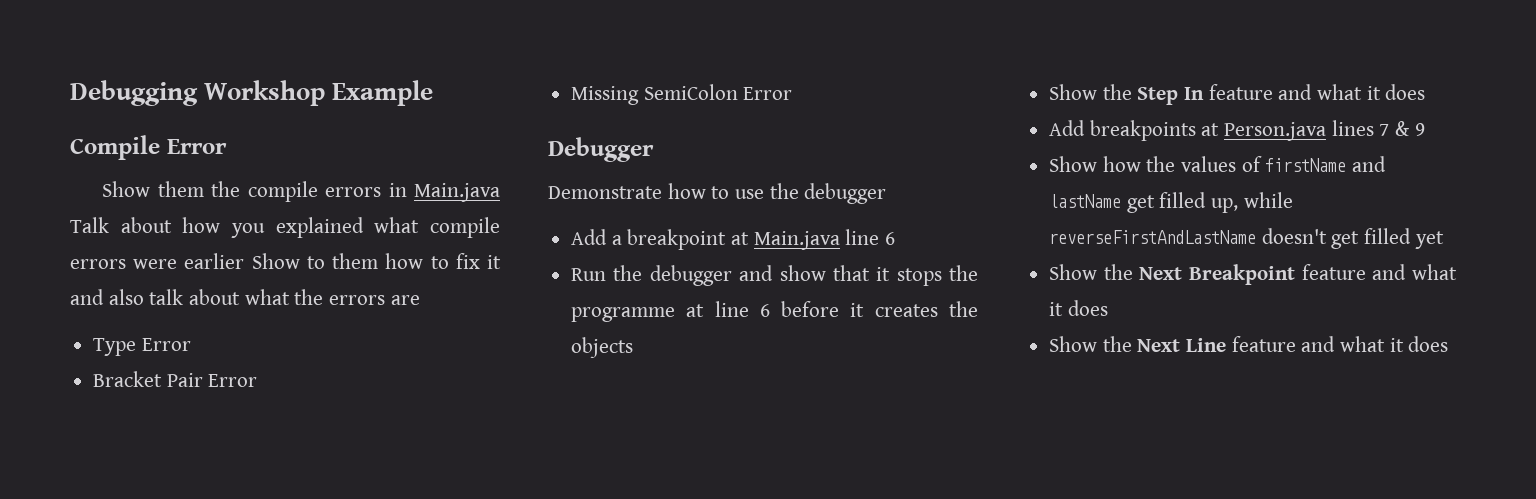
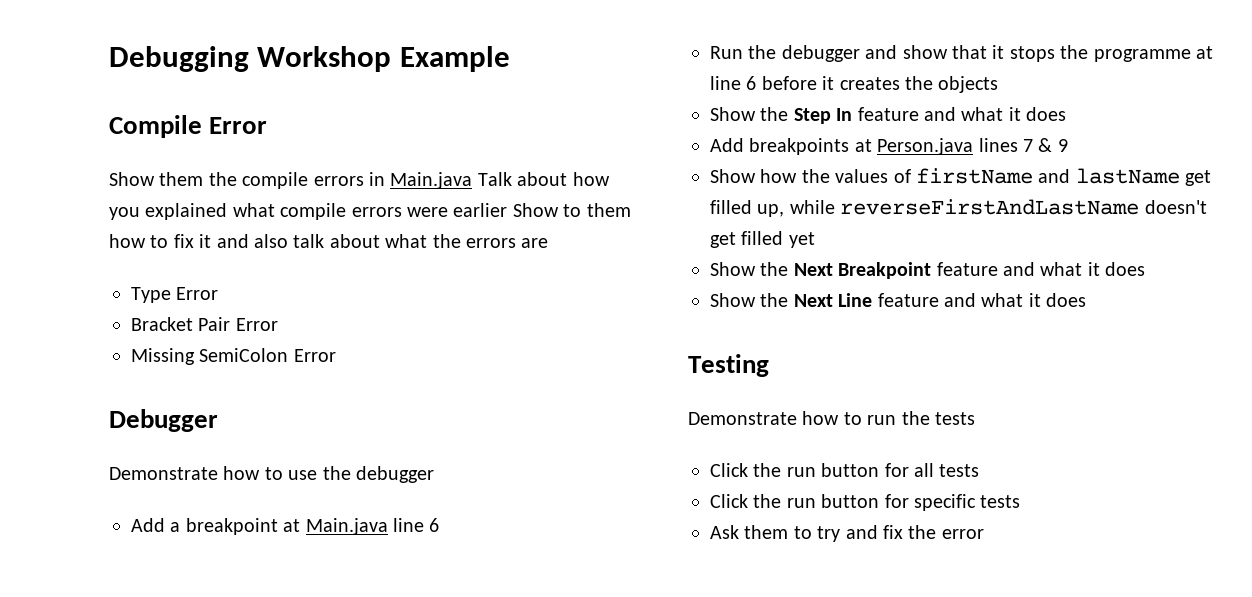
(1449, 344) none -> [688,354,769,377] [688,411,975,425] [710,463,980,477] [710,494,1021,511] [710,525,984,542] // Testing // Demonstrate how to run the tests // Click the run button for all tests // Click the run button for specific tests // Ask them to try and fix the error

